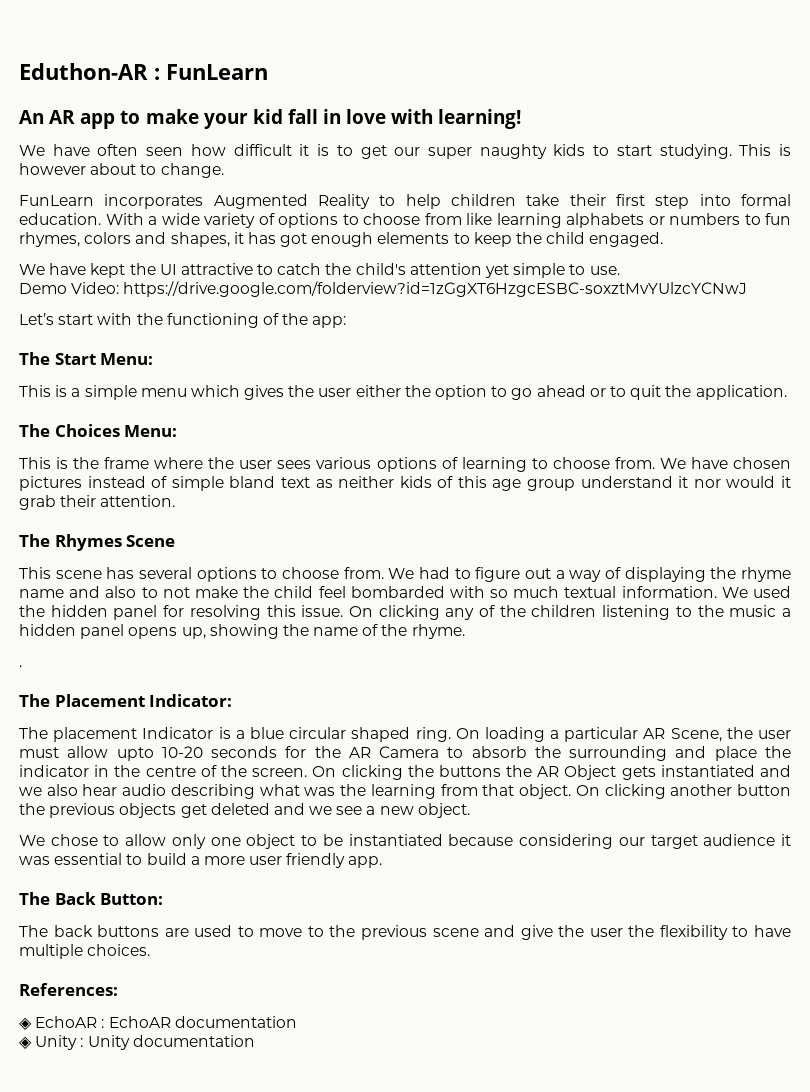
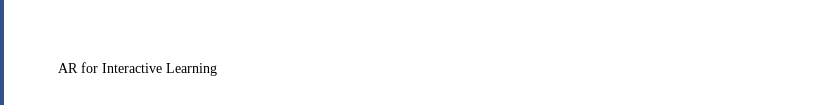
[19,63,268,80] [19,109,522,129] [19,144,791,159] [19,163,224,178] [19,194,792,209] [19,213,791,228] [19,232,664,247] [19,263,620,278] [19,281,748,297] [19,313,347,328] [19,352,154,365] [19,385,787,400] [19,424,178,437] [19,457,791,472] [19,476,791,491] [19,495,176,510] [19,534,176,551] [19,567,791,582] [19,586,791,598] [19,605,792,620] [19,624,465,639] [19,665,22,667] [19,694,233,707] [19,727,791,742] [19,746,791,761] [19,765,791,780] [19,784,792,799] [19,803,470,818] [19,834,792,849] [19,853,383,868] [19,892,164,905] [19,925,791,940] [19,944,151,959] [19,983,118,996] [19,1016,297,1030] [19,1035,255,1050] Eduthon-AR : FunLearn // An AR app to make your kid fall in love with learning! // We have often seen how difficult it is to get our super naughty kids to start studying. This is however about to change. // FunLearn incorporates Augmented Reality to help children take their first step into formal education. With a wide variety of options to choose from like learning alphabets or numbers to fun rhymes, colors and shapes, it has got enough elements to keep the child engaged. // We have kept the UI attractive to catch the child's attention yet simple to use. // Demo Video: https://drive.google.com/folderview?id=1zGgXT6HzgcESBC-soxztMvYUlzcYCNwJ // Let’s start with the functioning of the app: // The Start Menu: // This is a simple menu which gives the user either the option to go ahead or to quit the application. // The Choices Menu: // This is the frame where the user sees various options of learning to choose from. We have chosen pictures instead of simple bland text as neither kids of this age group understand it nor would it grab their attention. // The Rhymes Scene // This scene has several options to choose from. We had to figure out a way of displaying the rhyme name and also to not make the child feel bombarded with so much textual information. We used the hidden panel for resolving this issue. On clicking any of the children listening to the music a hidden panel opens up, showing the name of the rhyme. // . // The Placement Indicator: // The placement Indicator is a blue circular shaped ring. On loading a particular AR Scene, the user must allow upto 10-20 seconds for the AR Camera to absorb the surrounding and place the indicator in the centre of the screen. On clicking the buttons the AR Object gets instantiated and we also hear audio describing what was the learning from that object. On clicking another button the previous objects get deleted and we see a new object. // We chose to allow only one object to be instantiated because considering our target audience it was essential to build a more user friendly app. // The Back Button: // The back buttons are used to move to the previous scene and give the user the flexibility to have multiple choices. // References: // ◈ EchoAR : EchoAR documentation // ◈ Unity : Unity documentation -> [58,62,217,76] AR for Interactive Learning

